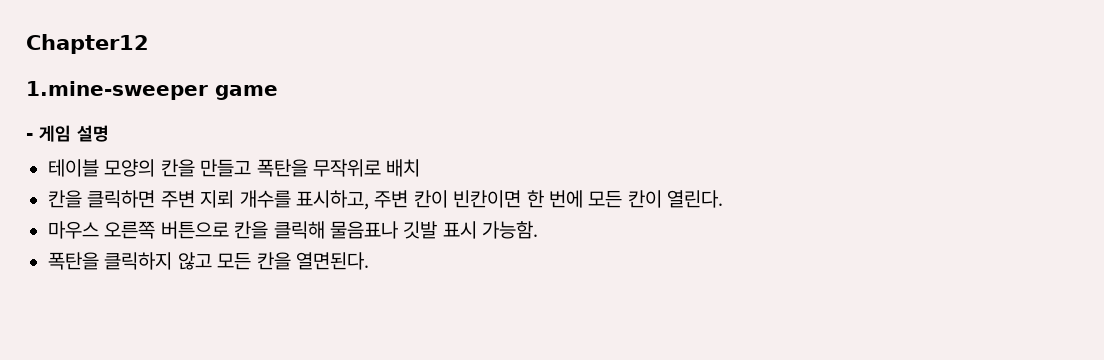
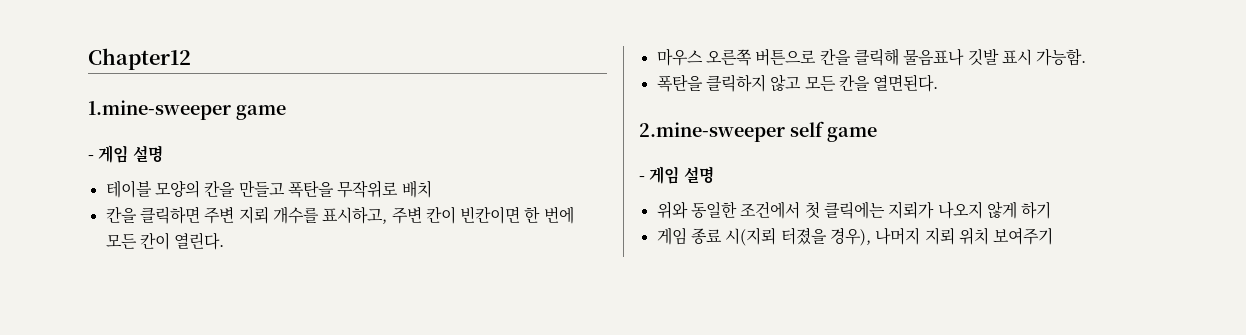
(369, 261) none -> [639,121,877,142] [639,166,714,184] [656,201,1052,219] [656,227,1054,246] // 2.mine-sweeper self game // - 게임 설명 // 위와 동일한 조건에서 첫 클릭에는 지뢰가 나오지 않게 하기 // 게임 종료 시(지뢰 터졌을 경우), 나머지 지뢰 위치 보여주기

